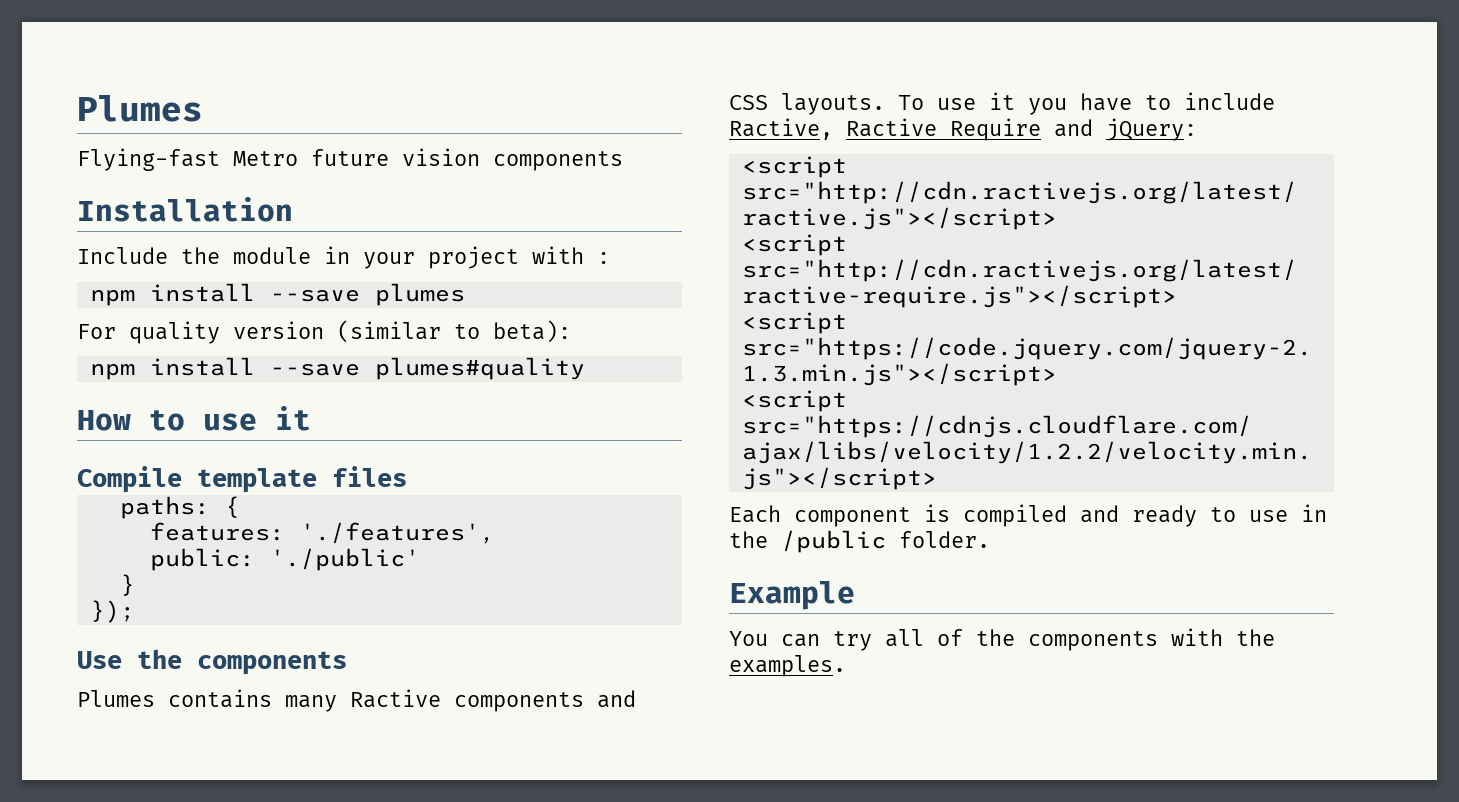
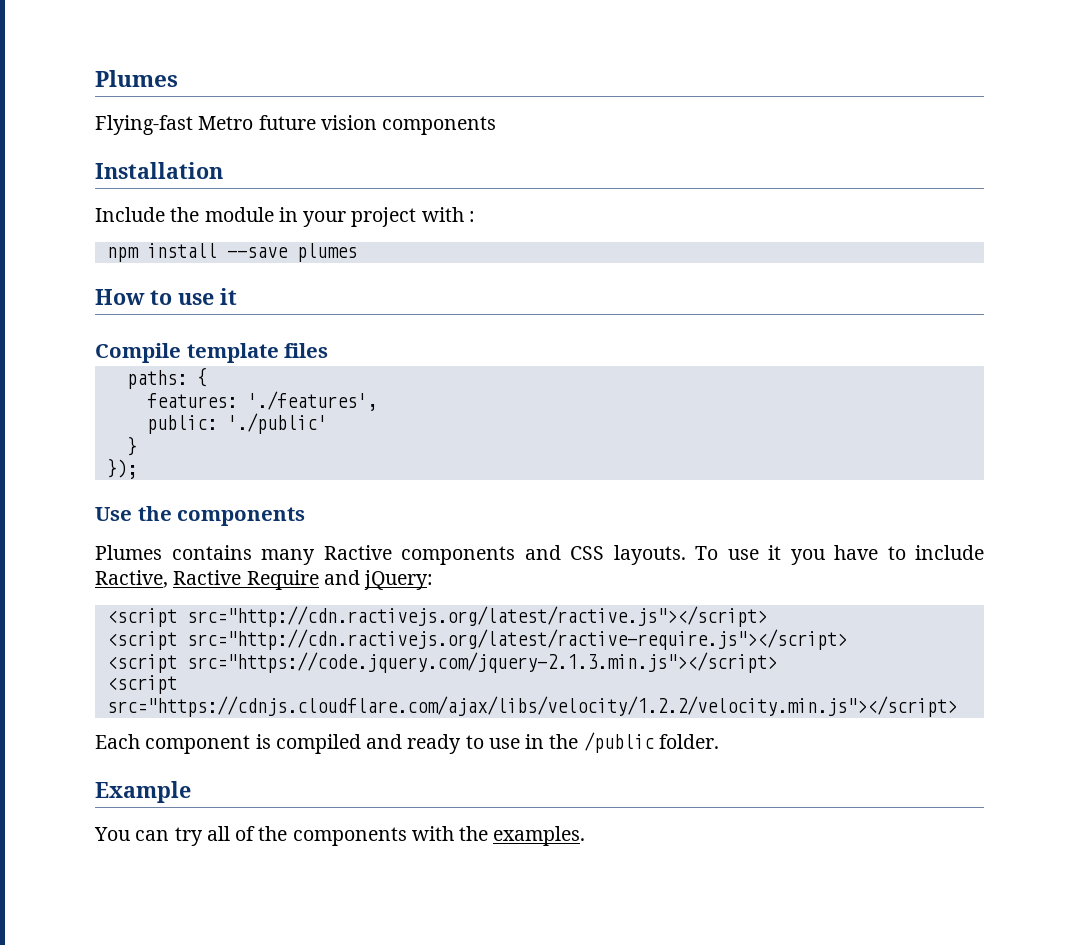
[77,320,571,344] [89,357,585,380] // For quality version (similar to beta): // npm install --save plumes#quality -> (357, 252) none

